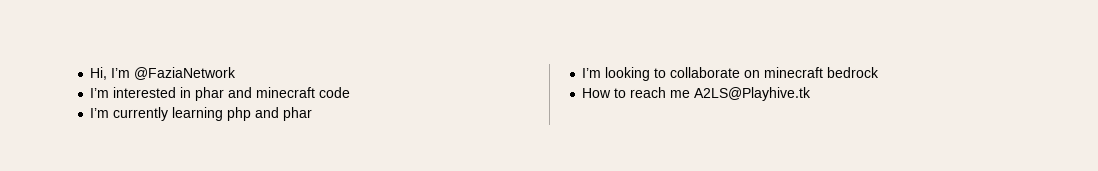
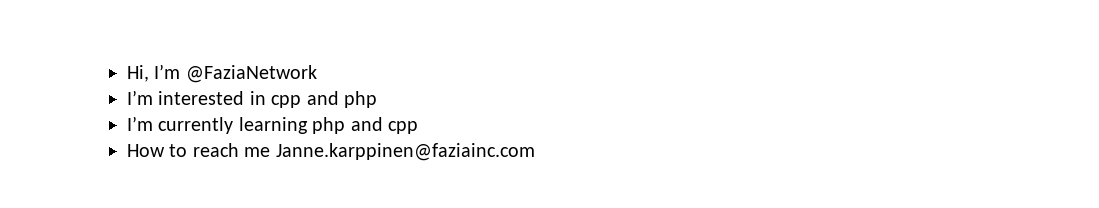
[195,87,351,101] phar and minecraft code -> [271,91,377,108] cpp and php
[283,107,313,121] [582,67,880,81] phar // I’m looking to collaborate on minecraft bedrock -> [388,121,418,134] cpp
[694,87,812,101] A2LS@Playhive.tk -> [275,143,535,161] Janne.karppinen@faziainc.com

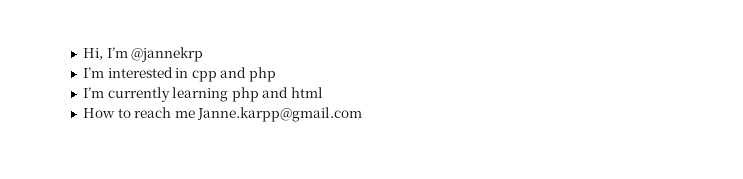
[185,65,317,83] @FaziaNetwork -> [131,47,204,62] @jannekrp
[388,121,418,134] cpp -> [291,87,324,98] html
[275,143,535,161] Janne.karppinen@faziainc.com -> [197,107,363,122] Janne.karpp@gmail.com

